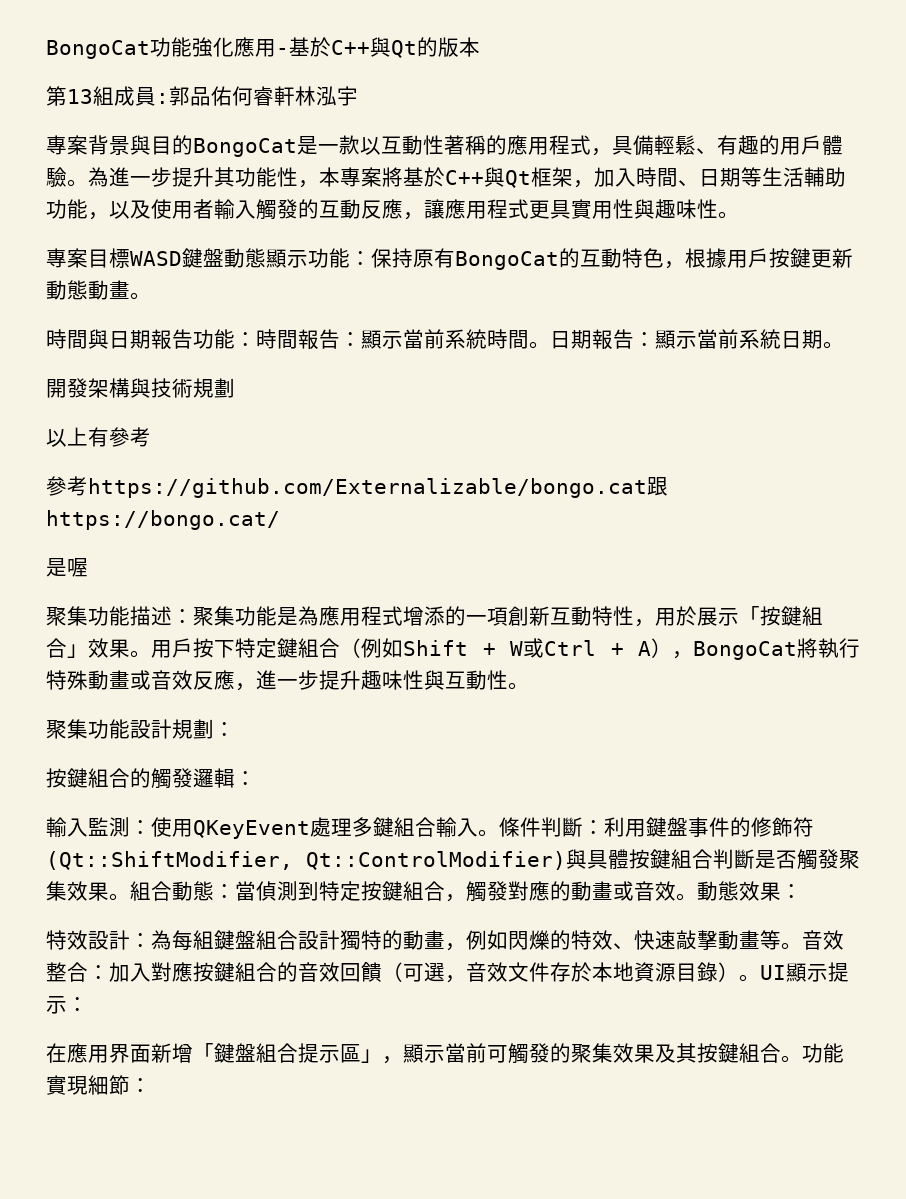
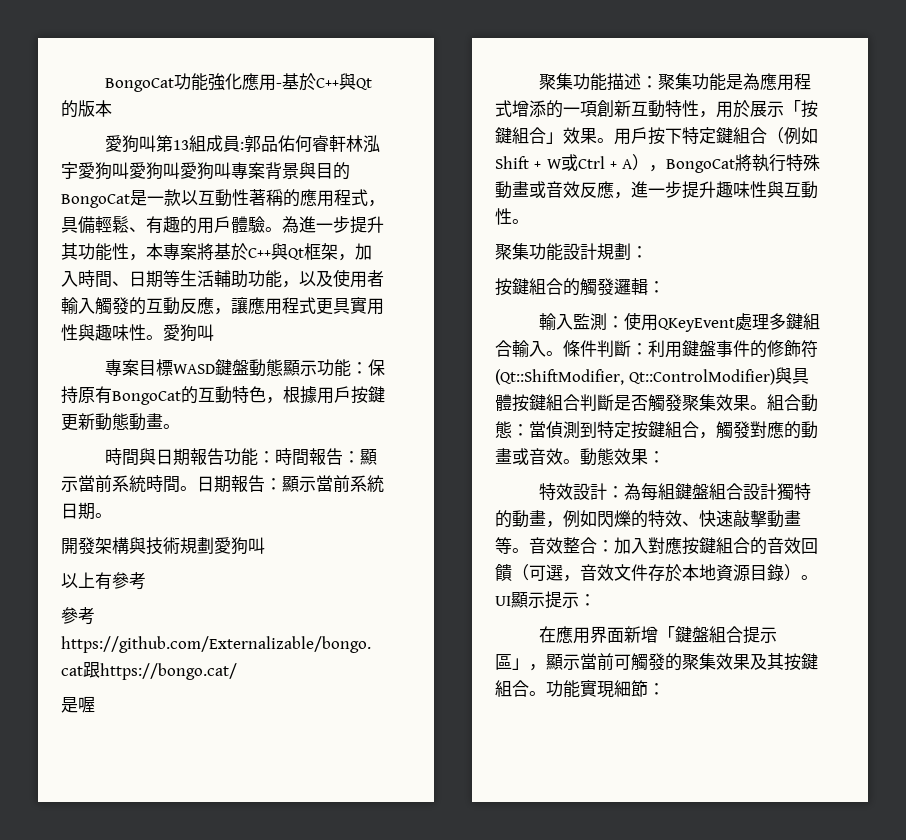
(480, 47) none -> [104,135,156,153] 愛狗叫
(358, 96) // -> [78,162,231,180] 愛狗叫愛狗叫愛狗叫
(739, 215) none -> [163,324,214,342] 愛狗叫
(235, 388) none -> [214,537,265,555] 愛狗叫

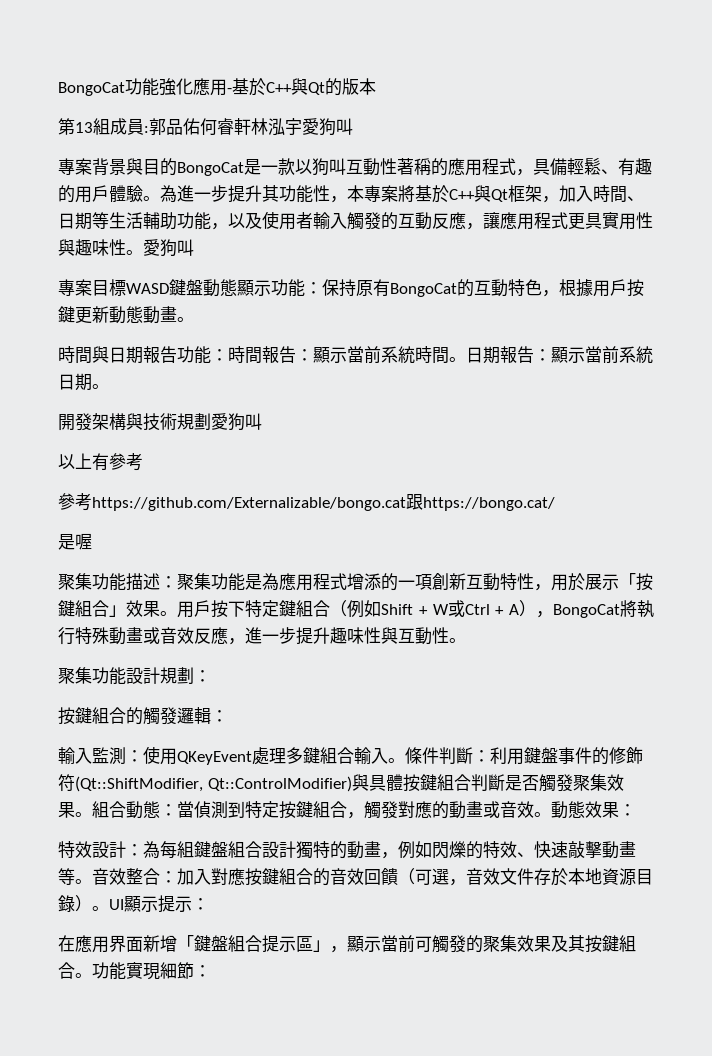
[104,135,156,153] 愛狗叫 -> (376, 86) none
[129,162,231,180] 愛狗叫愛狗叫 -> (353, 126) //
(198, 197) none -> [312,158,346,176] 狗叫

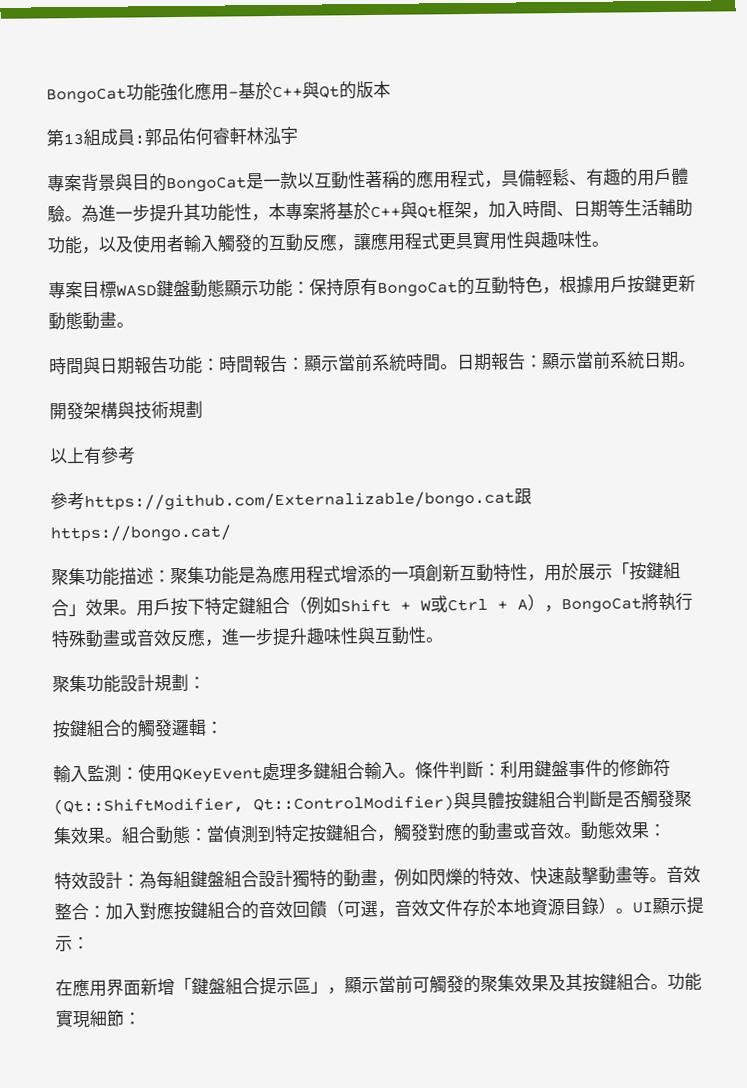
[302,118,353,136] 愛狗叫 -> (298, 135) none
[312,158,346,176] 狗叫 -> (315, 180) none
[143,239,194,257] 愛狗叫 -> (609, 244) none
[211,413,262,431] 愛狗叫 -> (203, 409) none
[58,533,92,550] // 是喔 -> (231, 533) none

